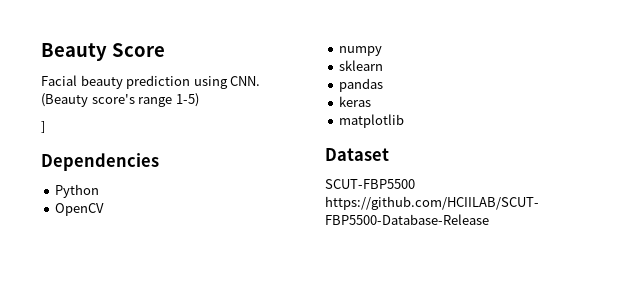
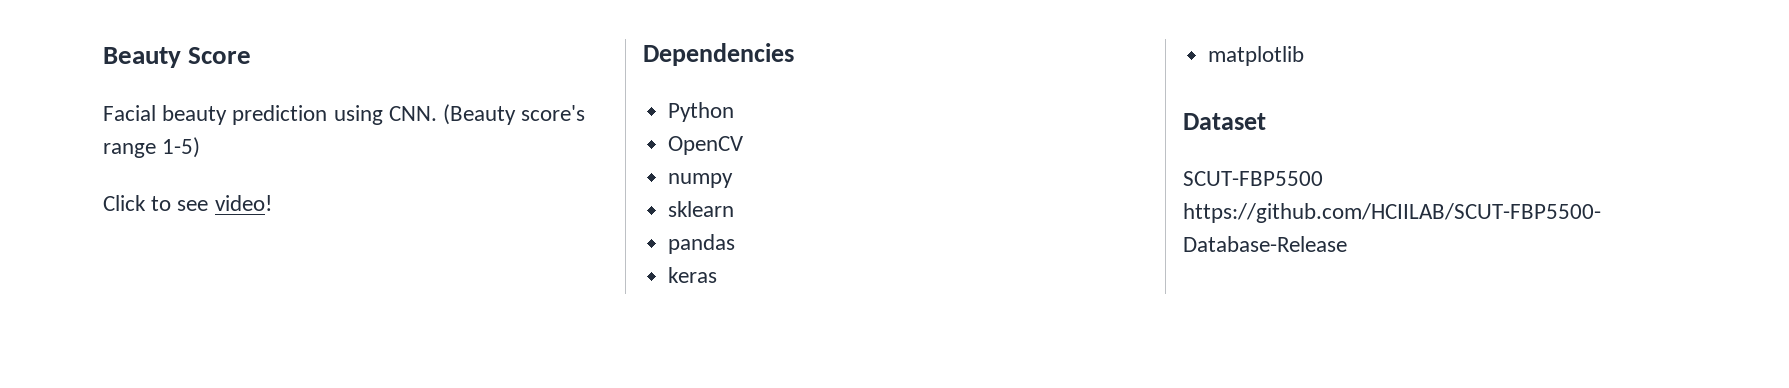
[41,121,45,133] ] -> [103,195,272,211] Click to see video!

